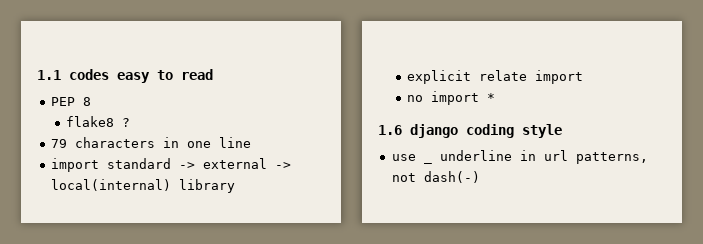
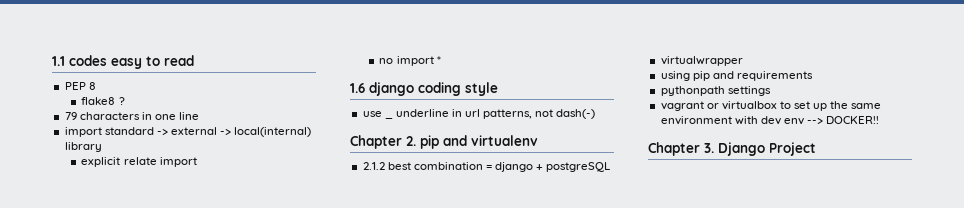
(480, 177) none -> [350,135,538,149] [362,162,611,172] [660,56,743,66] [660,71,813,81] [660,86,771,96] [660,101,882,111] [660,116,880,125] [648,142,816,156] // Chapter 2. pip and virtualenv // 2.1.2 best combination = django + postgreSQL // virtualwrapper // using pip and requirements // pythonpath settings // vagrant or virtualbox to set up the same environment with dev env --> DOCKER!! // Chapter 3. Django Project

